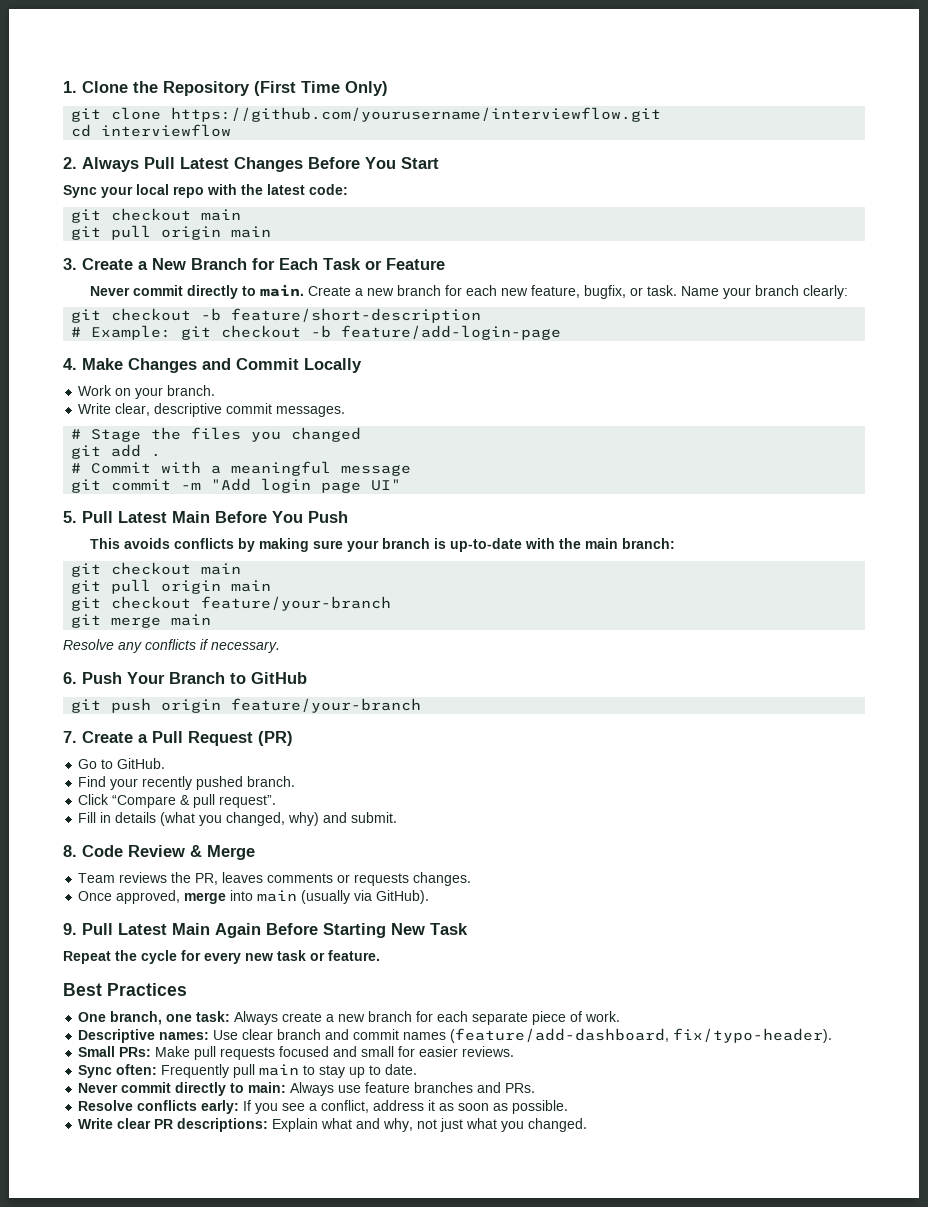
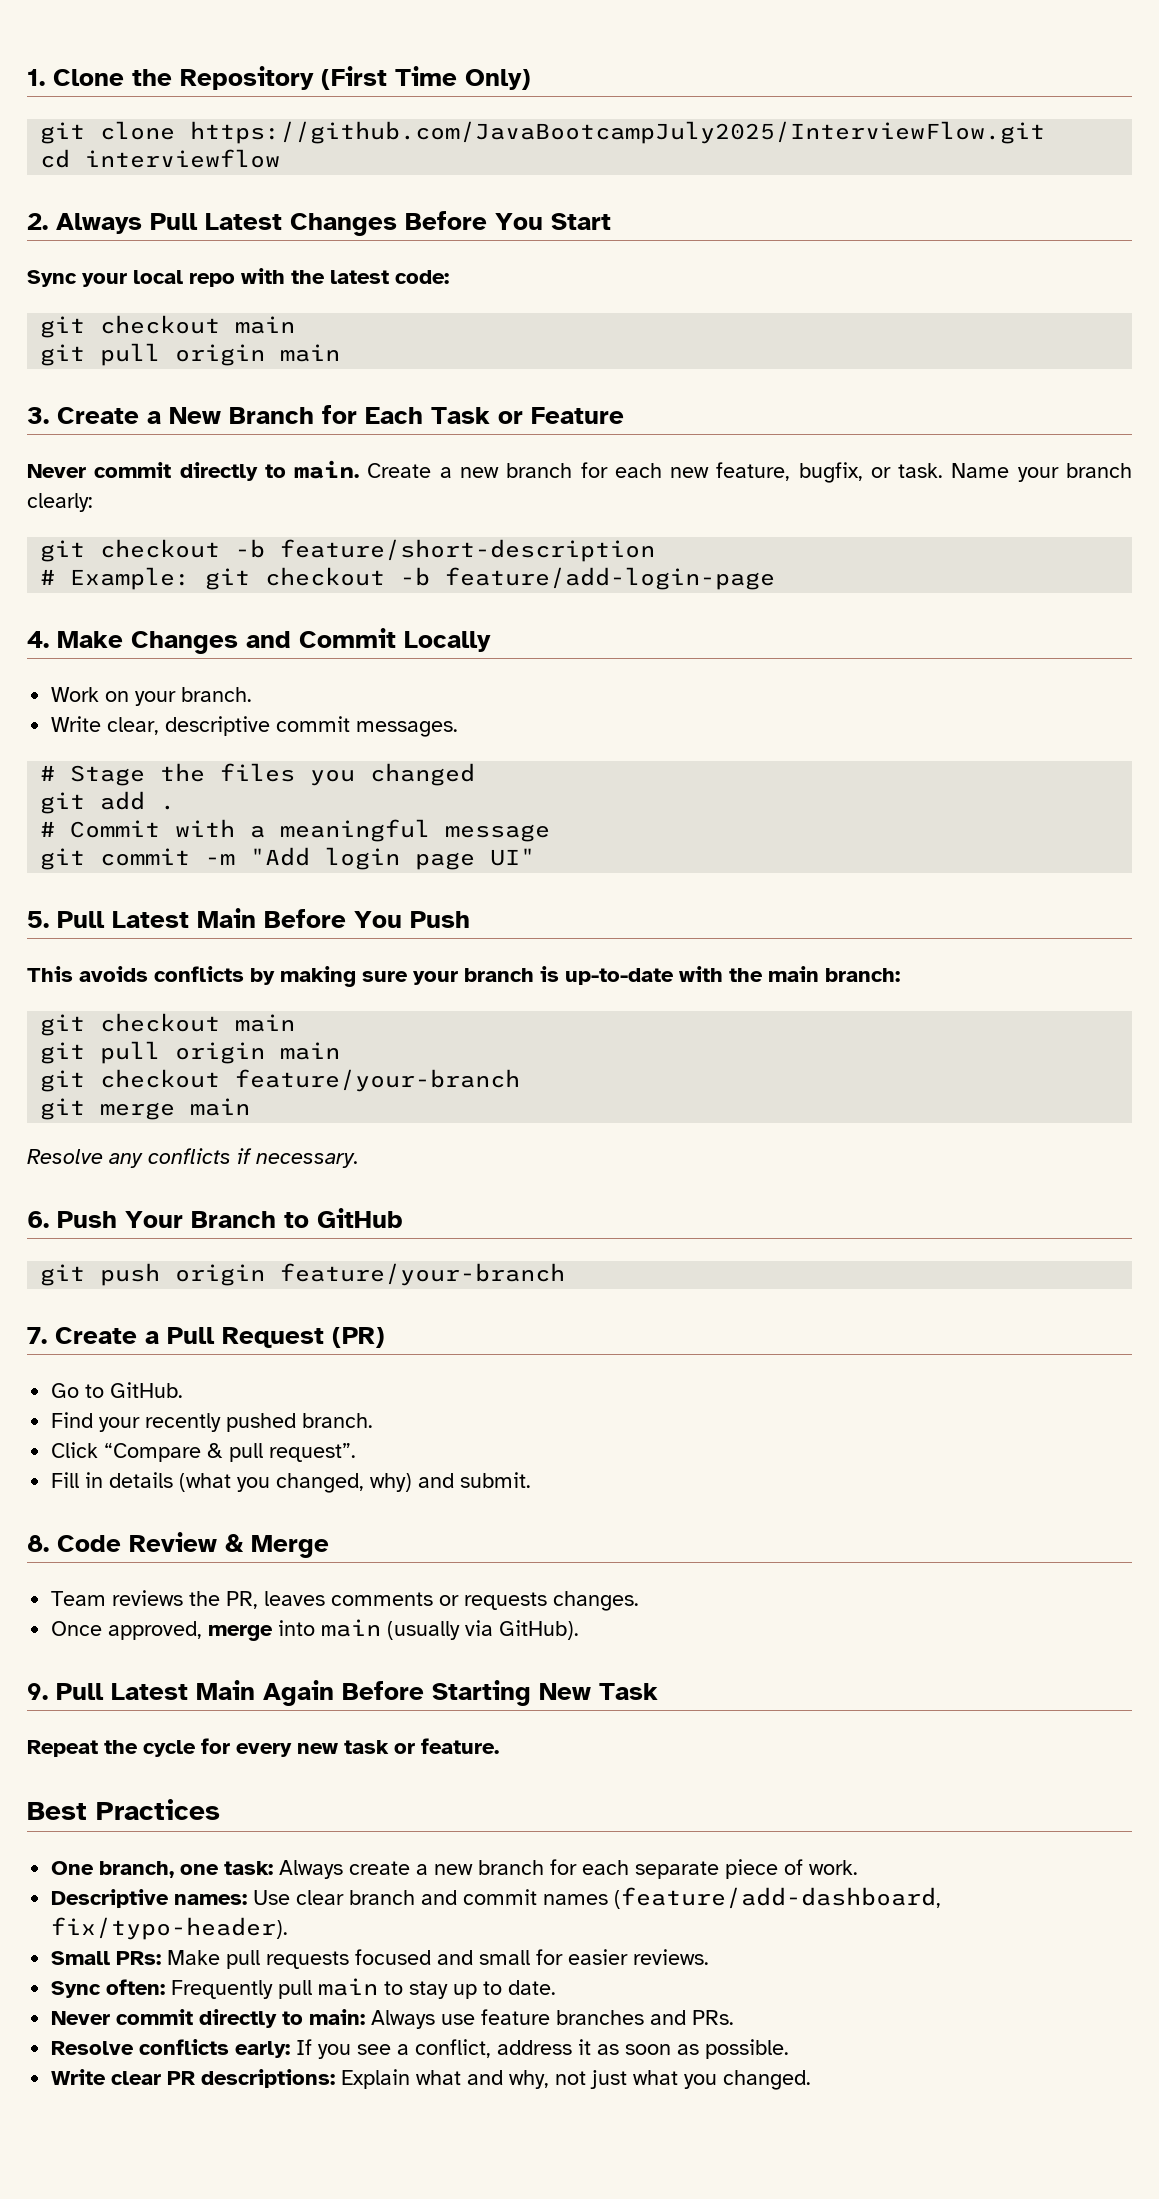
[171,107,662,122] https://github.com/yourusername/interviewflow.git -> [190,121,1046,144] https://github.com/JavaBootcampJuly2025/InterviewFlow.git

